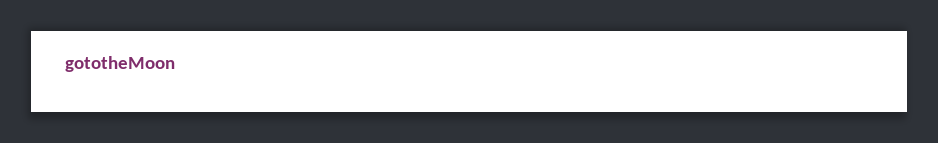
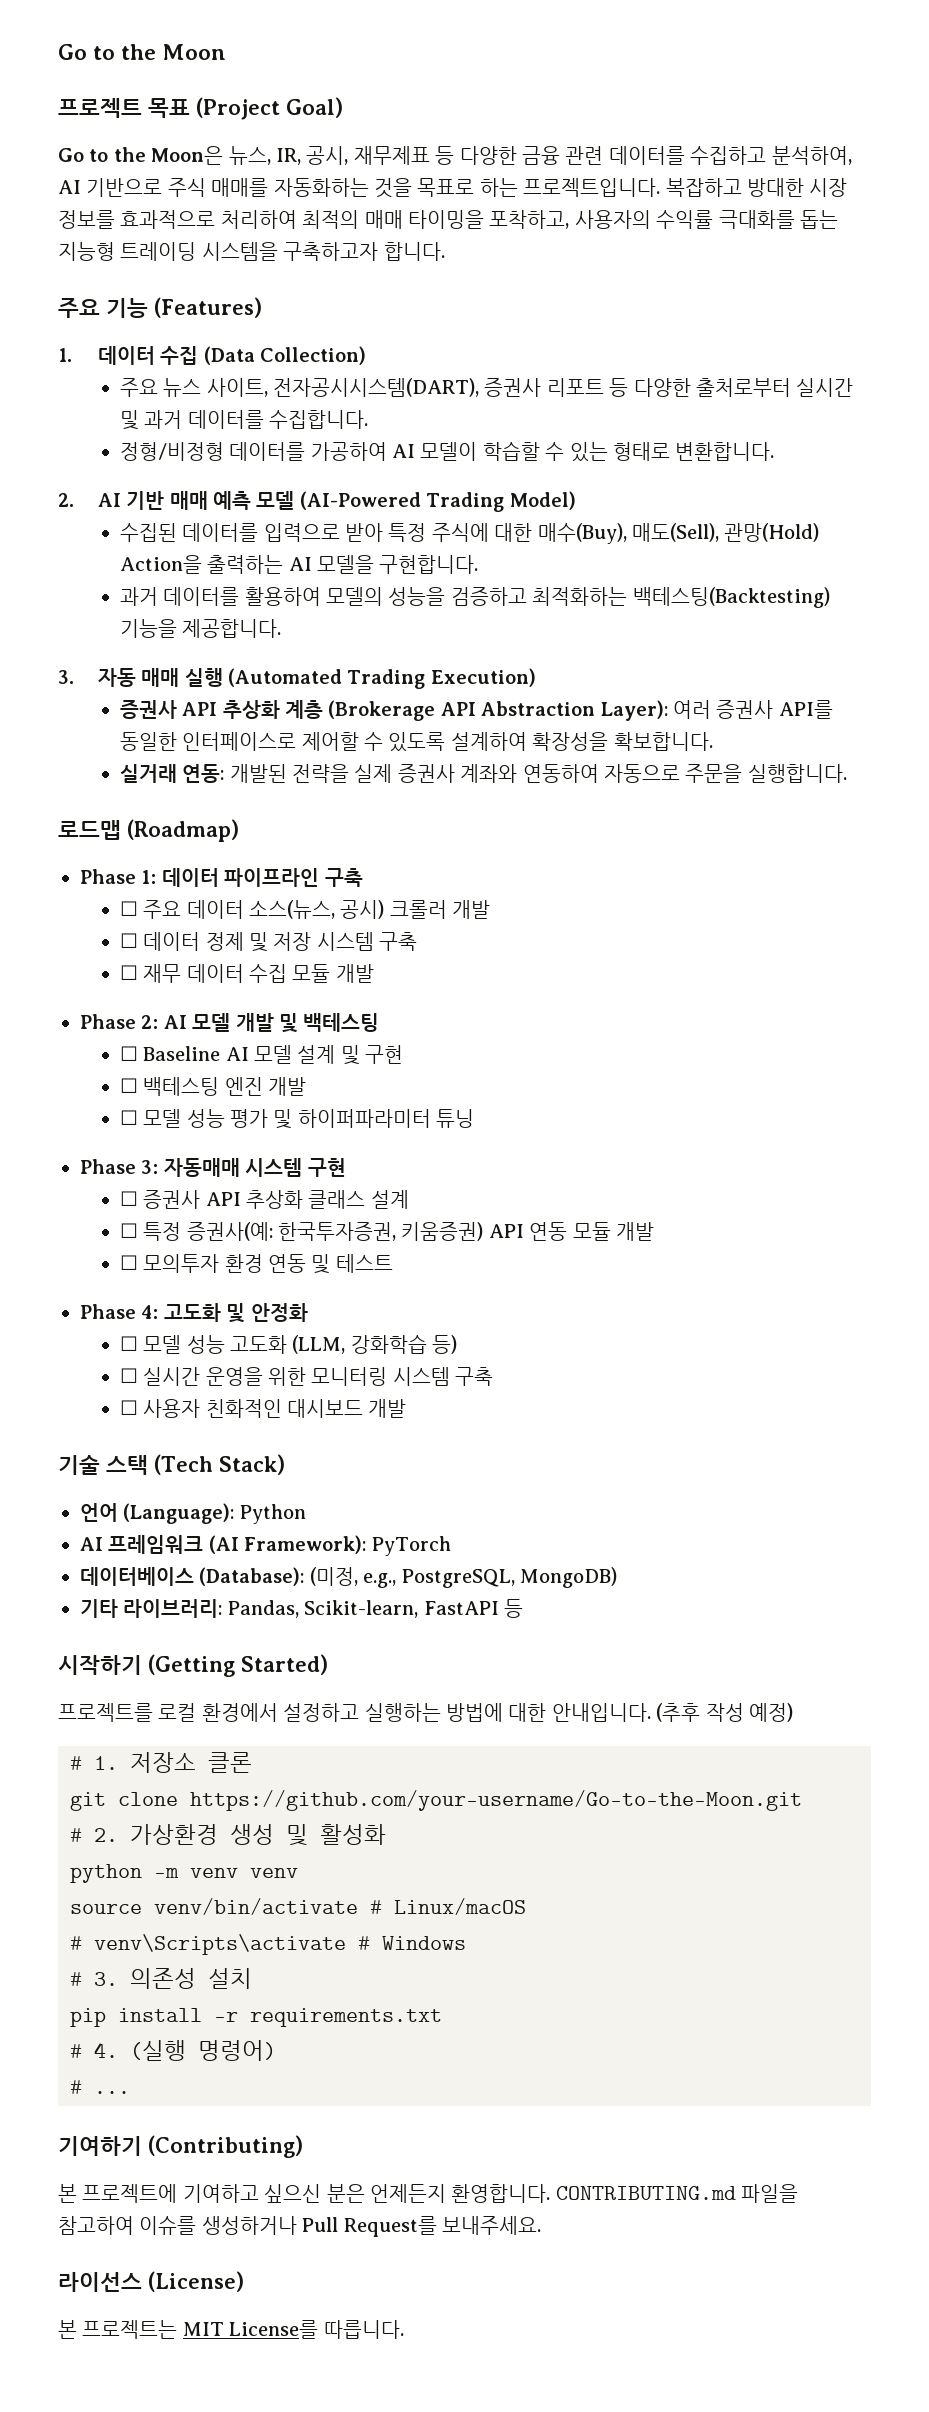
[65,56,175,72] gototheMoon -> [58,44,226,60] [58,97,343,120] [58,146,852,165] [58,178,848,198] [58,210,838,229] [58,242,445,261] [58,297,262,318] [58,346,366,365] [119,378,854,397] [119,410,368,430] [119,441,775,462] [58,491,576,512] [119,523,820,544] [119,555,479,574] [119,587,830,608] [119,619,282,638] [58,668,536,689] [119,700,833,721] [119,732,713,752] [119,764,847,783] [58,819,239,842] [80,868,363,887] [119,900,491,919] [119,932,418,952] [119,964,374,983] [80,1013,380,1033] [119,1045,404,1065] [119,1077,306,1096] [119,1109,475,1129] [80,1158,346,1177] [119,1190,409,1209] [119,1222,654,1241] [119,1254,393,1274] [80,1303,308,1323] [119,1334,458,1354] [119,1367,494,1386] [119,1399,407,1418] [58,1454,285,1475] [80,1503,306,1524] [80,1535,451,1556] [80,1567,617,1588] [80,1599,523,1618] [58,1654,328,1677] [58,1703,793,1722] [70,1752,252,1773] [70,1790,802,1811] [70,1824,386,1846] [70,1864,298,1883] [70,1898,526,1915] [70,1934,466,1955] [70,1968,252,1989] [70,2008,442,2027] [70,2040,276,2061] [70,2080,130,2094] [58,2135,303,2158] [58,2184,799,2203] [58,2216,541,2237] [58,2271,244,2292] [58,2320,404,2339] Go to the Moon // 프로젝트 목표 (Project Goal) // Go to the Moon은 뉴스, IR, 공시, 재무제표 등 다양한 금융 관련 데이터를 수집하고 분석하여, AI 기반으로 주식 매매를 자동화하는 것을 목표로 하는 프로젝트입니다. 복잡하고 방대한 시장 정보를 효과적으로 처리하여 최적의 매매 타이밍을 포착하고, 사용자의 수익률 극대화를 돕는 지능형 트레이딩 시스템을 구축하고자 합니다. // 주요 기능 (Features) // 1. 데이터 수집 (Data Collection) // 주요 뉴스 사이트, 전자공시시스템(DART), 증권사 리포트 등 다양한 출처로부터 실시간 및 과거 데이터를 수집합니다. // 정형/비정형 데이터를 가공하여 AI 모델이 학습할 수 있는 형태로 변환합니다. // 2. AI 기반 매매 예측 모델 (AI-Powered Trading Model) // 수집된 데이터를 입력으로 받아 특정 주식에 대한 매수(Buy), 매도(Sell), 관망(Hold) Action을 출력하는 AI 모델을 구현합니다. // 과거 데이터를 활용하여 모델의 성능을 검증하고 최적화하는 백테스팅(Backtesting) 기능을 제공합니다. // 3. 자동 매매 실행 (Automated Trading Execution) // 증권사 API 추상화 계층 (Brokerage API Abstraction Layer): 여러 증권사 API를 동일한 인터페이스로 제어할 수 있도록 설계하여 확장성을 확보합니다. // 실거래 연동: 개발된 전략을 실제 증권사 계좌와 연동하여 자동으로 주문을 실행합니다. // 로드맵 (Roadmap) // Phase 1: 데이터 파이프라인 구축 // ☐ 주요 데이터 소스(뉴스, 공시) 크롤러 개발 // ☐ 데이터 정제 및 저장 시스템 구축 // ☐ 재무 데이터 수집 모듈 개발 // Phase 2: AI 모델 개발 및 백테스팅 // ☐ Baseline AI 모델 설계 및 구현 // ☐ 백테스팅 엔진 개발 // ☐ 모델 성능 평가 및 하이퍼파라미터 튜닝 // Phase 3: 자동매매 시스템 구현 // ☐ 증권사 API 추상화 클래스 설계 // ☐ 특정 증권사(예: 한국투자증권, 키움증권) API 연동 모듈 개발 // ☐ 모의투자 환경 연동 및 테스트 // Phase 4: 고도화 및 안정화 // ☐ 모델 성능 고도화 (LLM, 강화학습 등) // ☐ 실시간 운영을 위한 모니터링 시스템 구축 // ☐ 사용자 친화적인 대시보드 개발 // 기술 스택 (Tech Stack) // 언어 (Language): Python // AI 프레임워크 (AI Framework): PyTorch // 데이터베이스 (Database): (미정, e.g., PostgreSQL, MongoDB) // 기타 라이브러리: Pandas, Scikit-learn, FastAPI 등 // 시작하기 (Getting Started) // 프로젝트를 로컬 환경에서 설정하고 실행하는 방법에 대한 안내입니다. (추후 작성 예정) // # 1. 저장소 클론 // git clone https://github.com/your-username/Go-to-the-Moon.git // # 2. 가상환경 생성 및 활성화 // python -m venv venv // source venv/bin/activate # Linux/macOS // # venv\Scripts\activate # Windows // # 3. 의존성 설치 // pip install -r requirements.txt // # 4. (실행 명령어) // # ... // 기여하기 (Contributing) // 본 프로젝트에 기여하고 싶으신 분은 언제든지 환영합니다. CONTRIBUTING.md 파일을 참고하여 이슈를 생성하거나 Pull Request를 보내주세요. // 라이선스 (License) // 본 프로젝트는 MIT License를 따릅니다.

